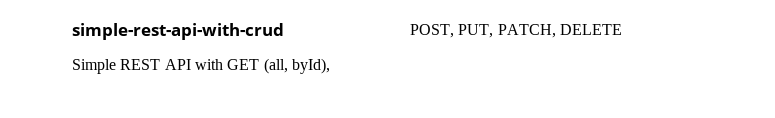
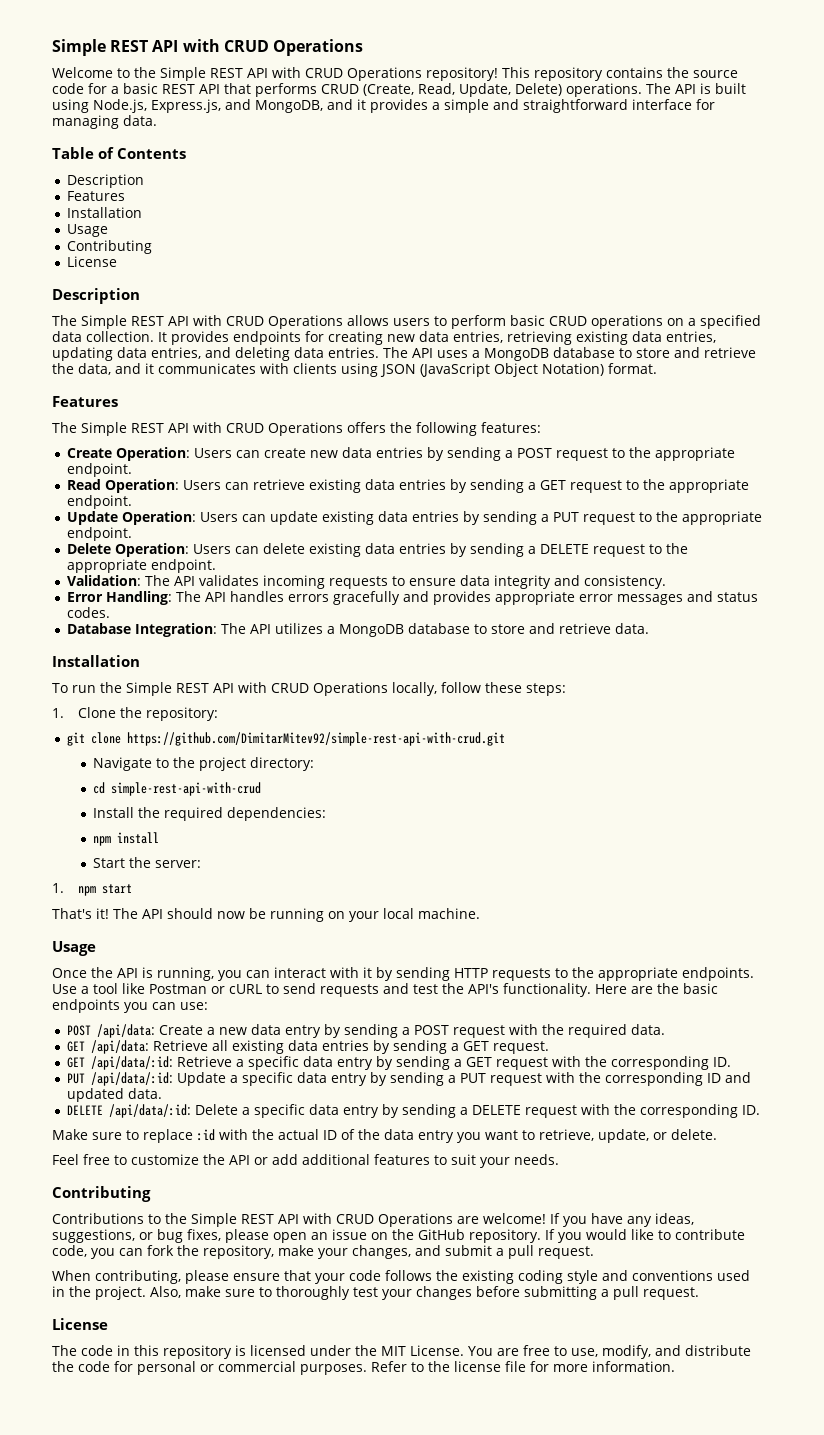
[72,23,284,40] [72,58,330,74] [410,24,622,38] simple-rest-api-with-crud // Simple REST API with GET (all, byId), POST, PUT, PATCH, DELETE -> [52,39,363,56] [52,67,738,81] [52,83,746,97] [52,99,715,113] [52,115,157,129] [52,147,187,159] [66,174,144,188] [66,191,125,201] [66,207,142,218] [66,224,108,237] [66,240,152,254] [66,256,117,267] [52,288,140,304] [52,315,761,329] [52,331,716,345] [52,347,756,361] [52,363,658,377] [52,396,118,407] [52,422,541,436] [66,447,735,461] [66,463,132,477] [66,479,749,493] [66,495,132,509] [66,511,762,525] [66,527,132,541] [66,543,688,557] [66,559,216,573] [66,575,666,589] [66,591,758,605] [66,607,110,618] [66,623,649,637] [52,655,140,667] [52,682,566,696] [52,707,218,721] [66,732,505,746] [92,757,314,771] [92,782,261,796] [92,807,326,821] [92,832,159,846] [92,857,201,868] [52,883,132,896] [52,908,480,922] [52,941,96,956] [52,967,754,981] [52,983,718,997] [52,999,208,1013] [66,1024,665,1038] [66,1040,549,1054] [66,1056,731,1070] [66,1072,751,1086] [66,1088,162,1102] [66,1104,760,1118] [52,1129,717,1143] [52,1154,559,1168] [52,1186,151,1202] [52,1213,694,1227] [52,1229,745,1243] [52,1245,594,1259] [52,1270,750,1284] [52,1286,699,1300] [52,1318,108,1330] [52,1345,751,1359] [52,1361,675,1375] Simple REST API with CRUD Operations // Welcome to the Simple REST API with CRUD Operations repository! This repository contains the source code for a basic REST API that performs CRUD (Create, Read, Update, Delete) operations. The API is built using Node.js, Express.js, and MongoDB, and it provides a simple and straightforward interface for managing data. // Table of Contents // Description // Features // Installation // Usage // Contributing // License // Description // The Simple REST API with CRUD Operations allows users to perform basic CRUD operations on a specified data collection. It provides endpoints for creating new data entries, retrieving existing data entries, updating data entries, and deleting data entries. The API uses a MongoDB database to store and retrieve the data, and it communicates with clients using JSON (JavaScript Object Notation) format. // Features // The Simple REST API with CRUD Operations offers the following features: // Create Operation: Users can create new data entries by sending a POST request to the appropriate endpoint. // Read Operation: Users can retrieve existing data entries by sending a GET request to the appropriate endpoint. // Update Operation: Users can update existing data entries by sending a PUT request to the appropriate endpoint. // Delete Operation: Users can delete existing data entries by sending a DELETE request to the appropriate endpoint. // Validation: The API validates incoming requests to ensure data integrity and consistency. // Error Handling: The API handles errors gracefully and provides appropriate error messages and status codes. // Database Integration: The API utilizes a MongoDB database to store and retrieve data. // Installation // To run the Simple REST API with CRUD Operations locally, follow these steps: // 1. Clone the repository: // git clone https://github.com/DimitarMitev92/simple-rest-api-with-crud.git // Navigate to the project directory: // cd simple-rest-api-with-crud // Install the required dependencies: // npm install // Start the server: // 1. npm start // That's it! The API should now be running on your local machine. // Usage // Once the API is running, you can interact with it by sending HTTP requests to the appropriate endpoints. Use a tool like Postman or cURL to send requests and test the API's functionality. Here are the basic endpoints you can use: // POST /api/data: Create a new data entry by sending a POST request with the required data. // GET /api/data: Retrieve all existing data entries by sending a GET request. // GET /api/data/:id: Retrieve a specific data entry by sending a GET request with the corresponding ID. // PUT /api/data/:id: Update a specific data entry by sending a PUT request with the corresponding ID and updated data. // DELETE /api/data/:id: Delete a specific data entry by sending a DELETE request with the corresponding ID. // Make sure to replace :id with the actual ID of the data entry you want to retrieve, update, or delete. // Feel free to customize the API or add additional features to suit your needs. // Contributing // Contributions to the Simple REST API with CRUD Operations are welcome! If you have any ideas, suggestions, or bug fixes, please open an issue on the GitHub repository. If you would like to contribute code, you can fork the repository, make your changes, and submit a pull request. // When contributing, please ensure that your code follows the existing coding style and conventions used in the project. Also, make sure to thoroughly test your changes before submitting a pull request. // License // The code in this repository is licensed under the MIT License. You are free to use, modify, and distribute the code for personal or commercial purposes. Refer to the license file for more information.

